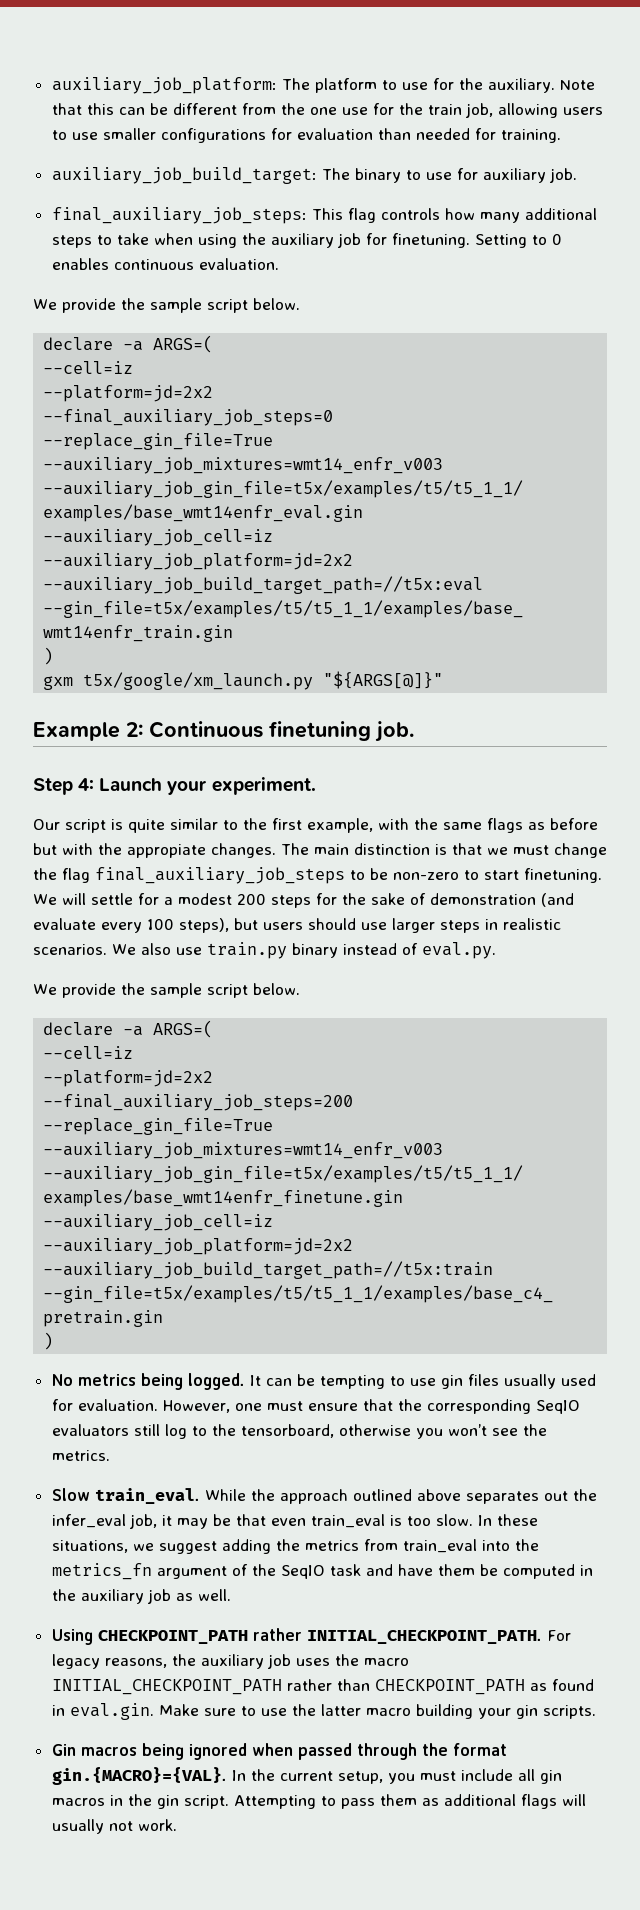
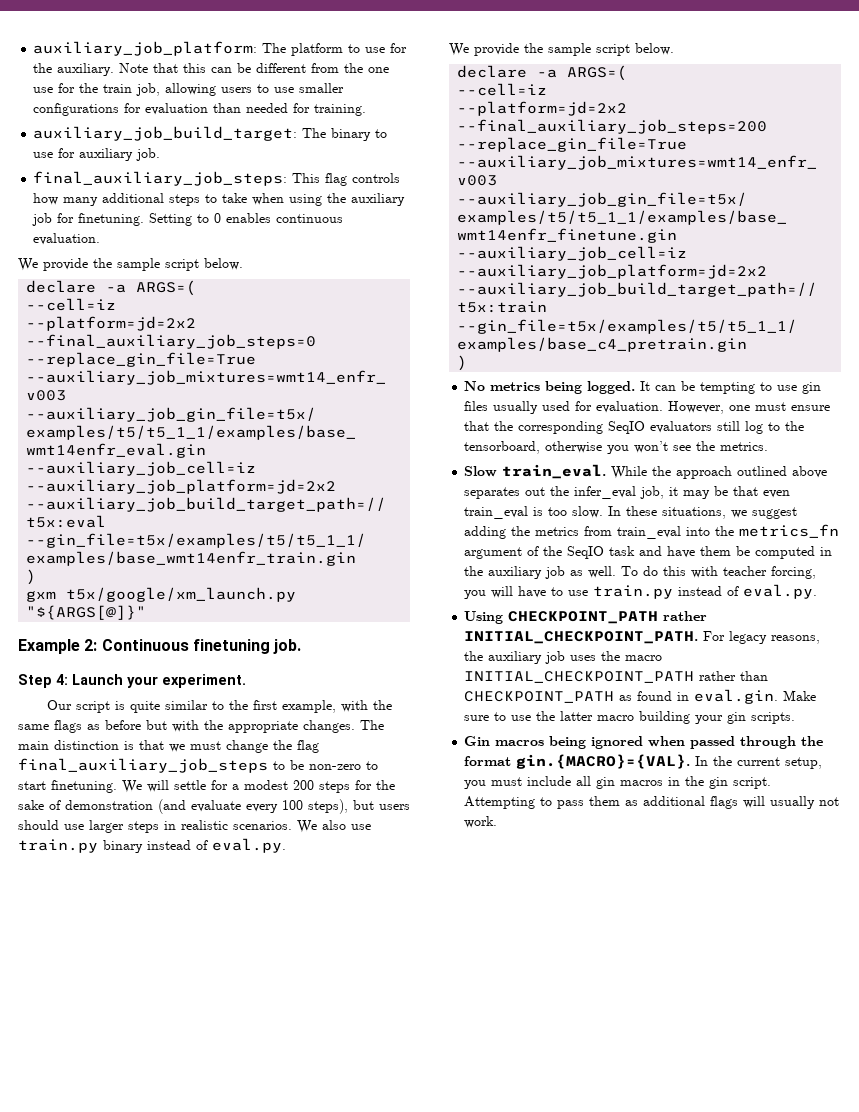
[127,844,206,858] appropiate -> [228,721,298,733] appropriate
(231, 1595) none -> [621,566,817,579] [464,584,818,599] To do this with teacher forcing, you will have to use train.py instead of eval.py.

